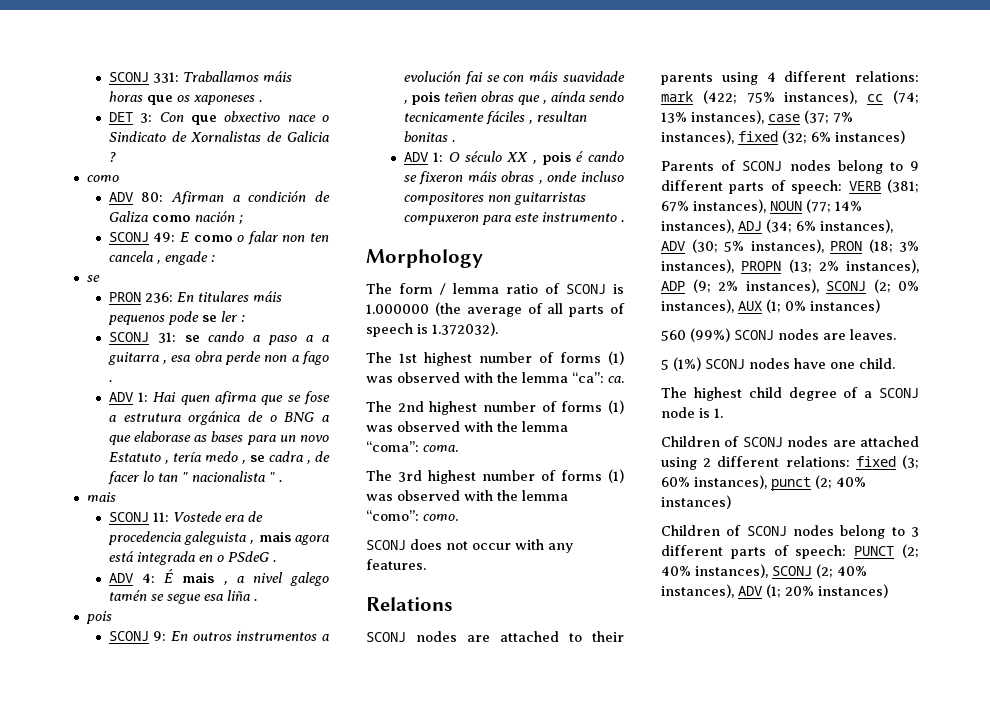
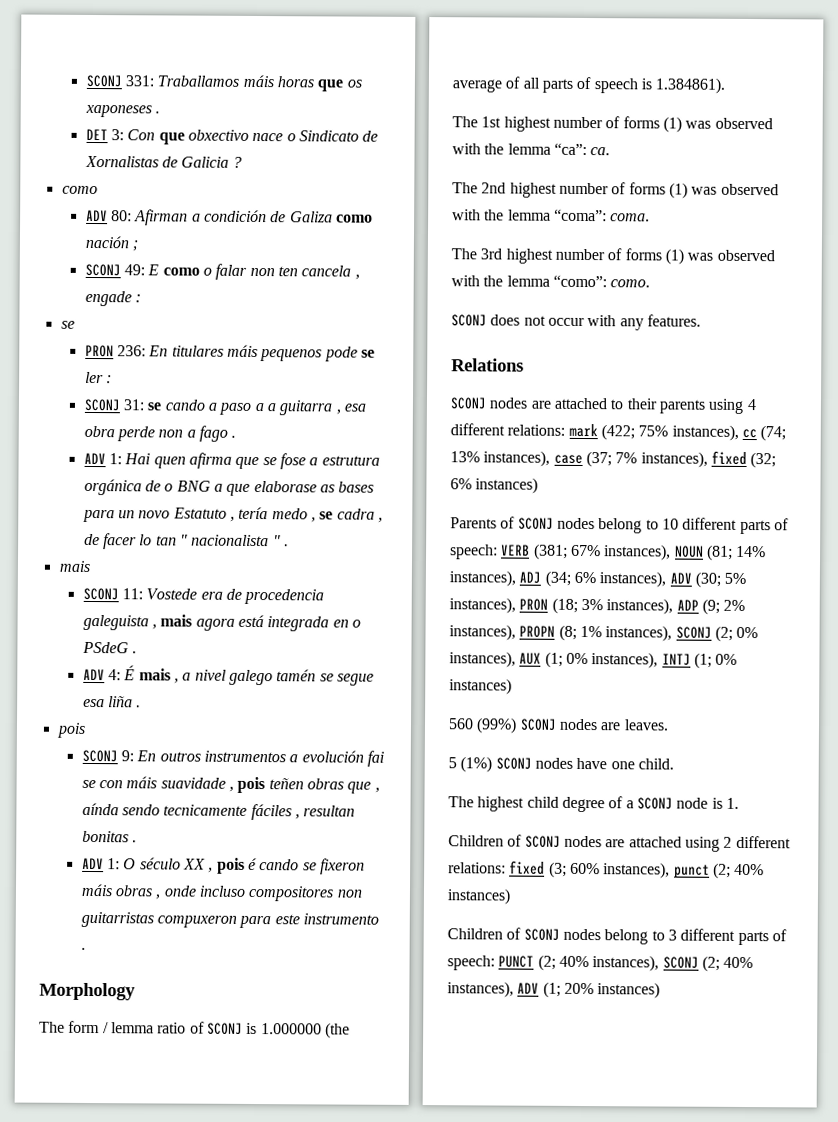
[432,322,498,336] 1.372032). -> [655,77,726,94] 1.384861).
[910,161,919,171] 9 -> [661,518,679,530] 10
[806,199,831,213] (77; -> [706,544,733,561] (81;
[741,259,919,273] [661,279,738,293] PROPN (13; 2% instances), ADP (9; 2% -> [676,598,746,615] [449,624,602,641] ADP (9; 2% instances), PROPN (8; 1%
(806, 306) none -> [591,652,738,669] instances), INTJ (1; 0%

